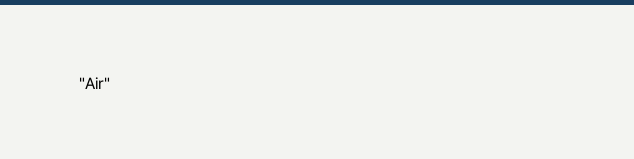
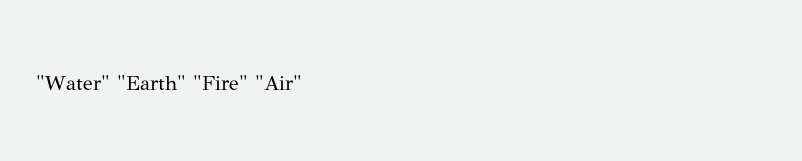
(79, 83) none -> [36,75,248,90] "Water" "Earth" "Fire"

